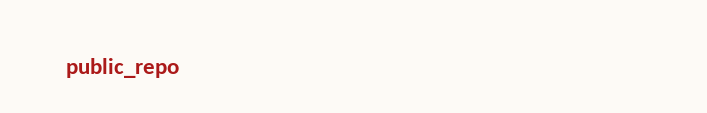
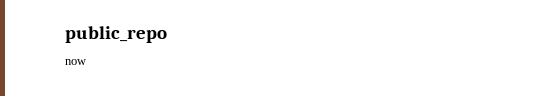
(179, 68) none -> [65,59,86,65] // now

